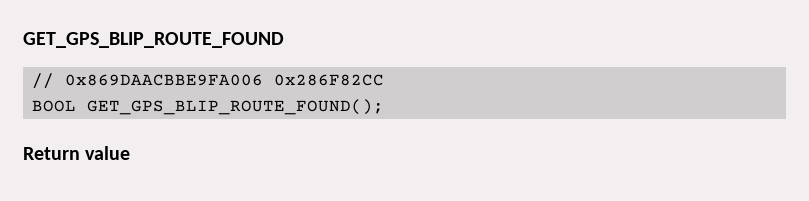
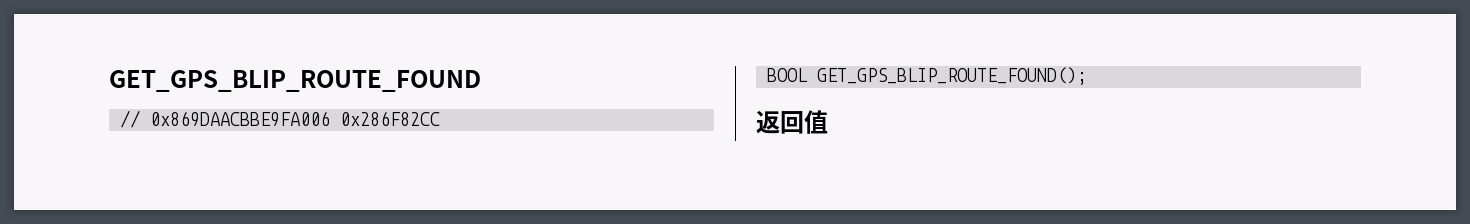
[23,146,131,160] Return value -> [756,110,828,134] 返回值

